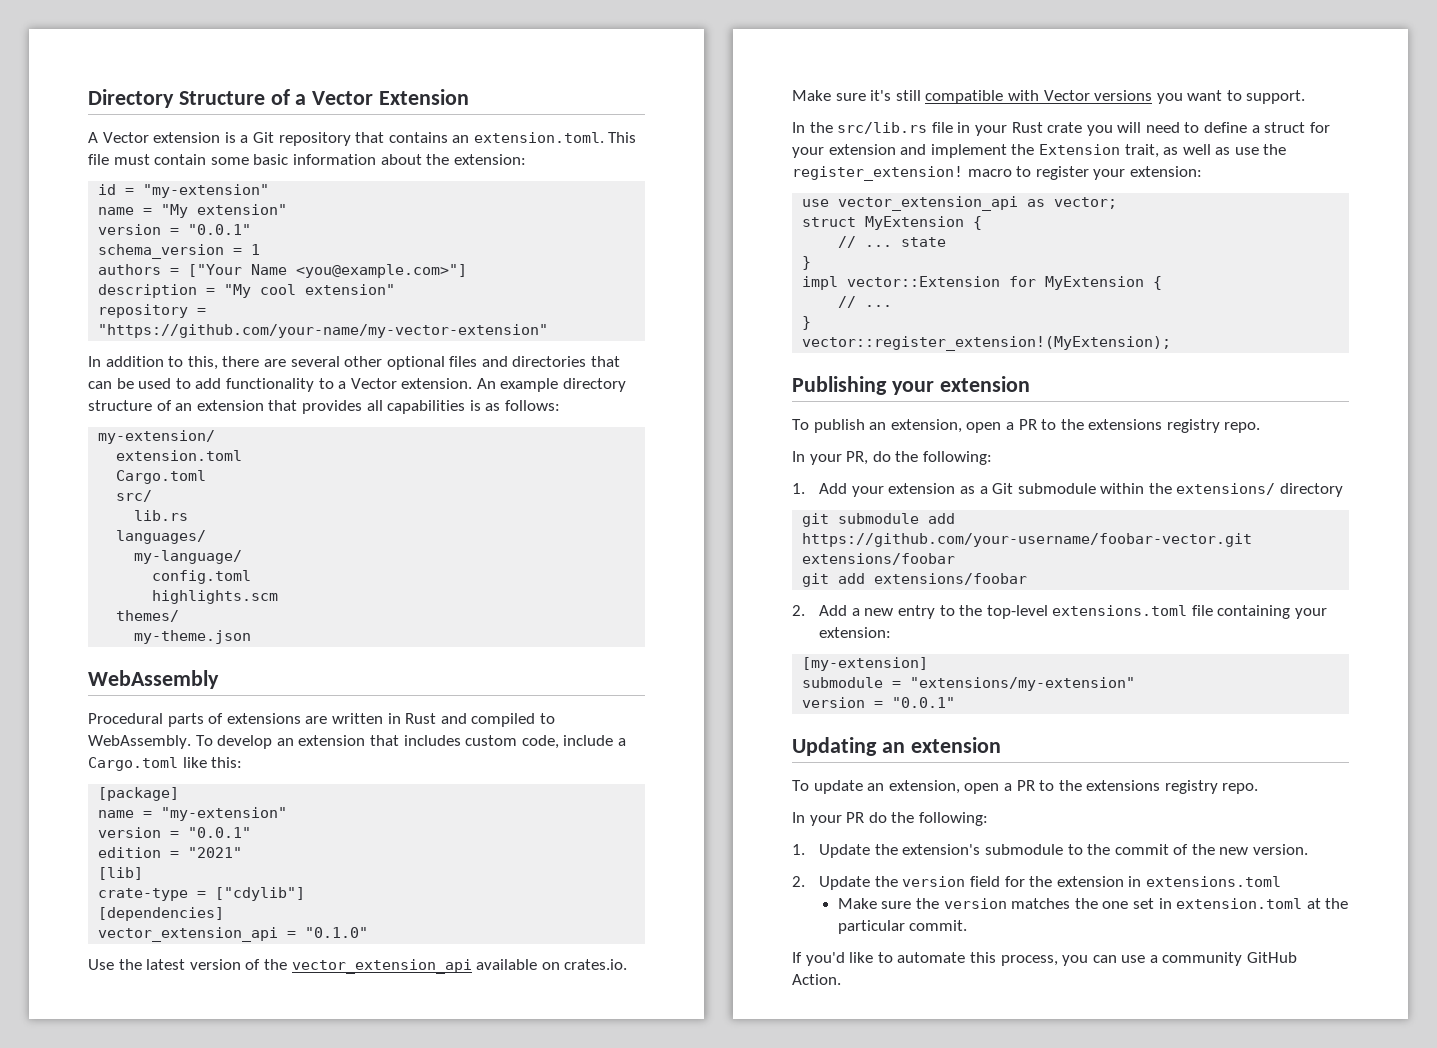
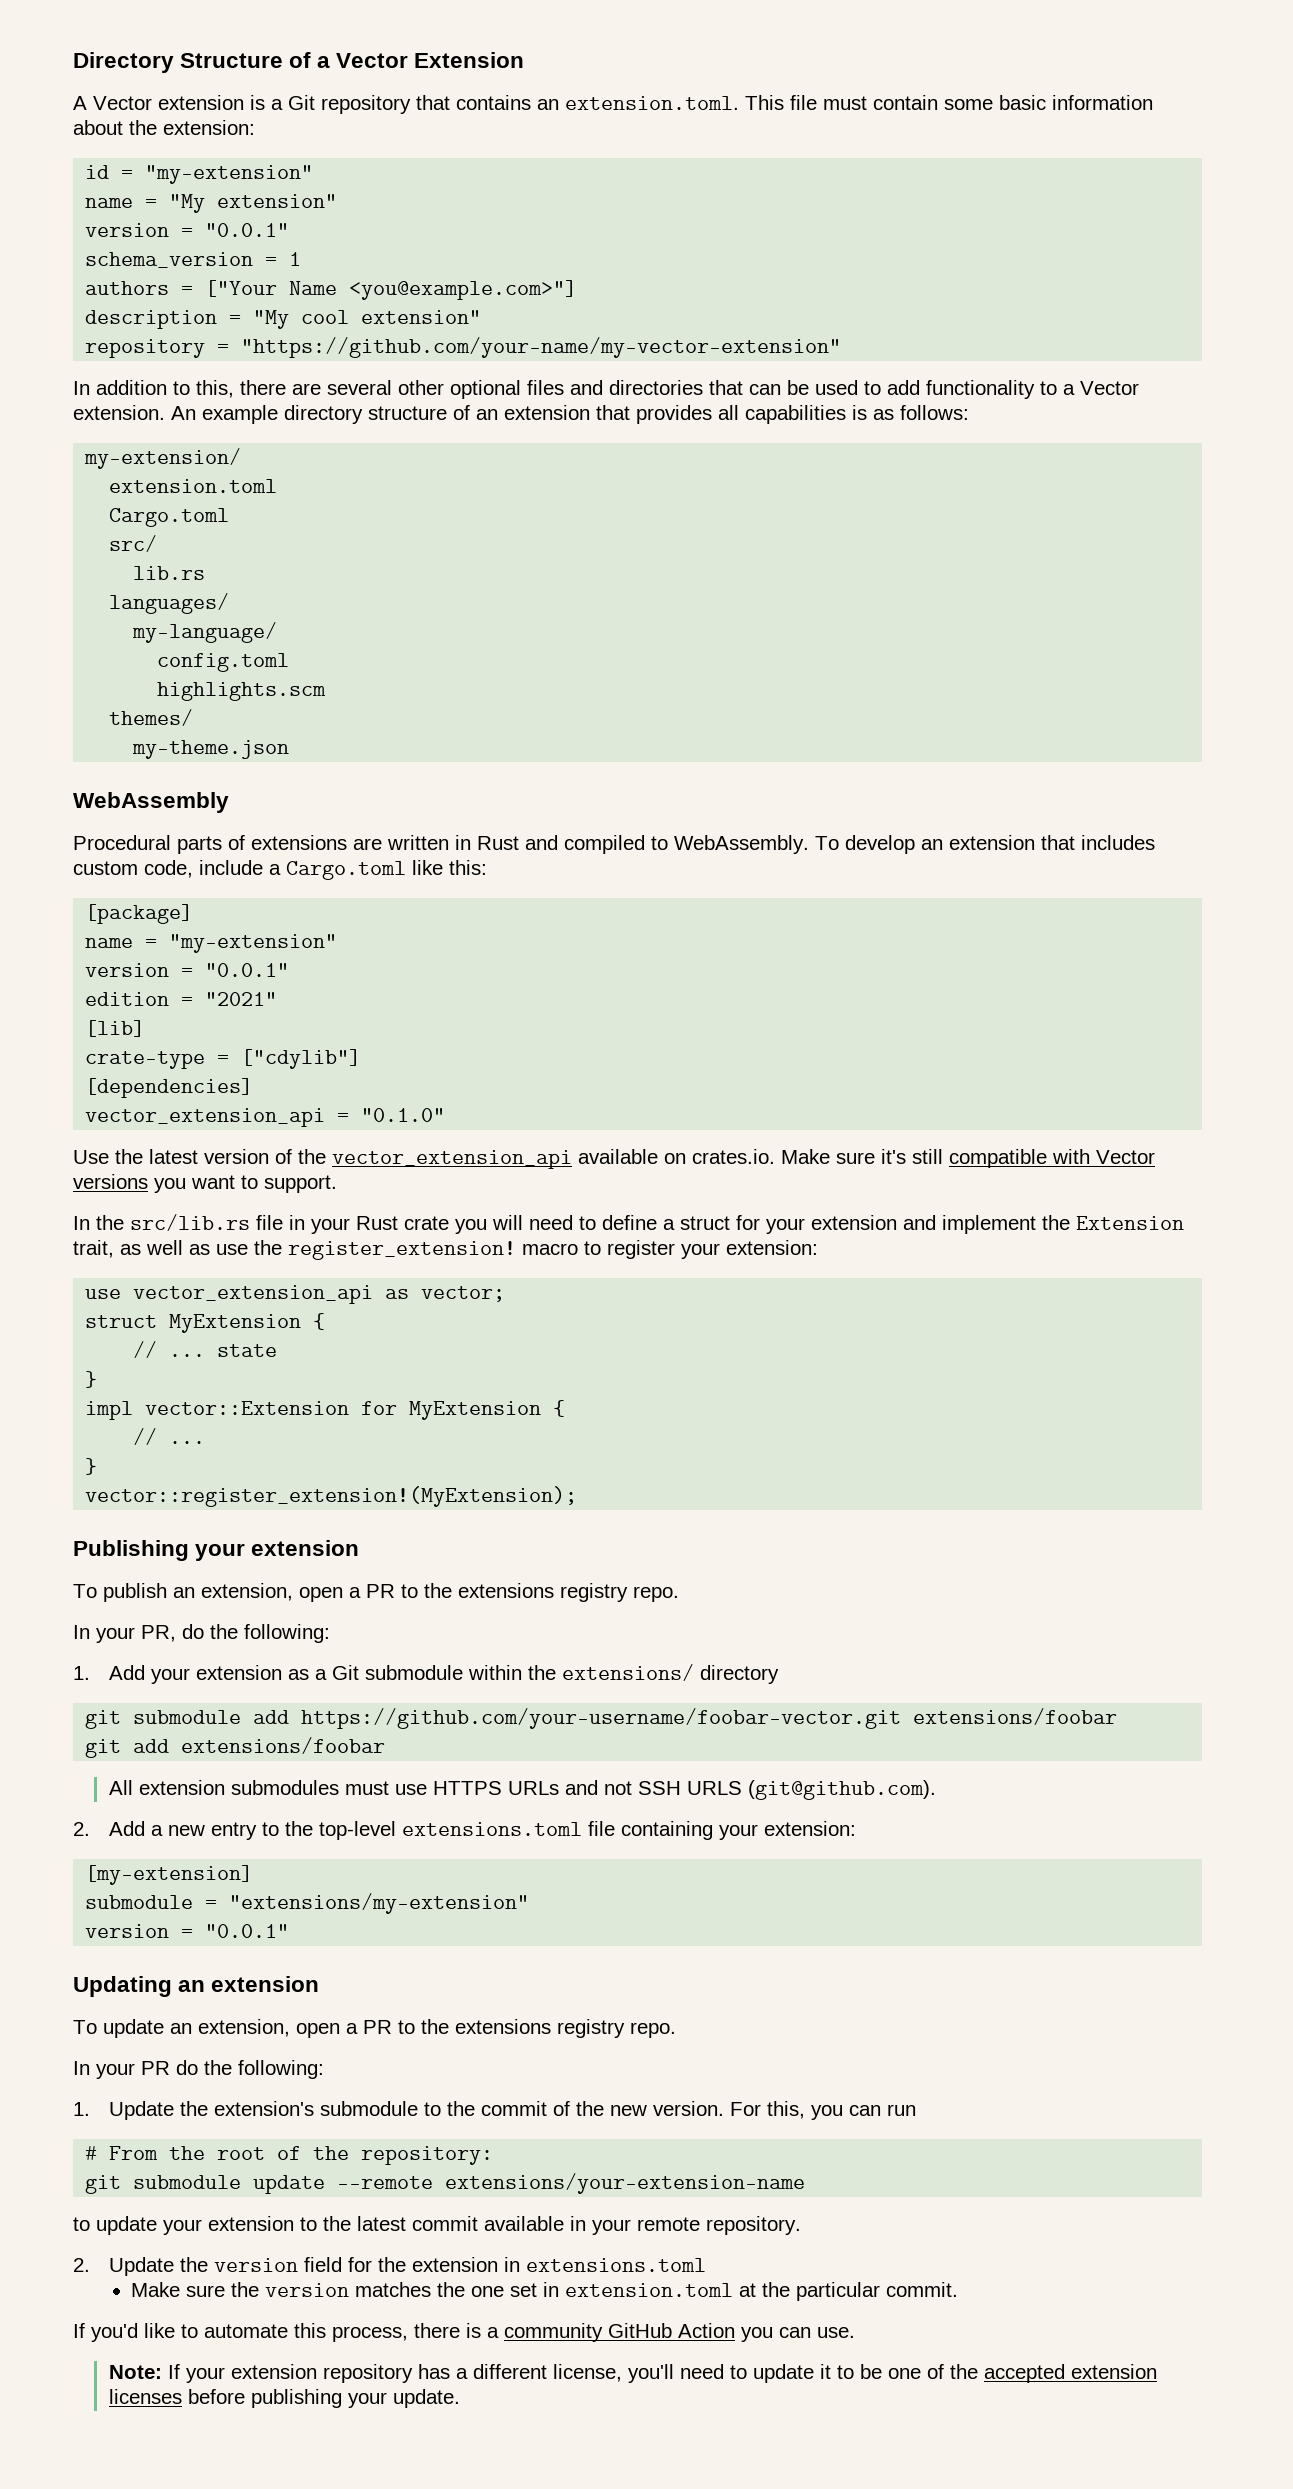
(1028, 579) none -> [108,1780,936,1800] // All extension submodules must use HTTPS URLs and not SSH URLS (git@github.com).
(1309, 849) none -> [729,2101,916,2120] [85,2146,494,2165] [85,2173,806,2194] [73,2216,801,2235] For this, you can run // # From the root of the repository: // git submodule update --remote extensions/your-extension-name // to update your extension to the latest commit available in your remote repository.
[1062,952,1298,966] [792,974,841,985] you can use a community GitHub Action. -> [414,2323,855,2342] [108,2364,1157,2383] [108,2389,460,2408] there is a community GitHub Action you can use. // Note: If your extension repository has a different license, you'll need to update it to be one of the accepted extension licenses before publishing your update.

